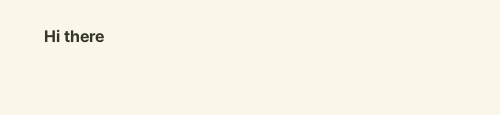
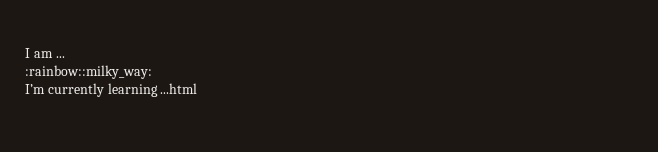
[44,29,105,43] Hi there -> [25,48,65,58] [25,65,152,79] [25,83,198,97] I am ... // :rainbow::milky_way: // I’m currently learning ...html

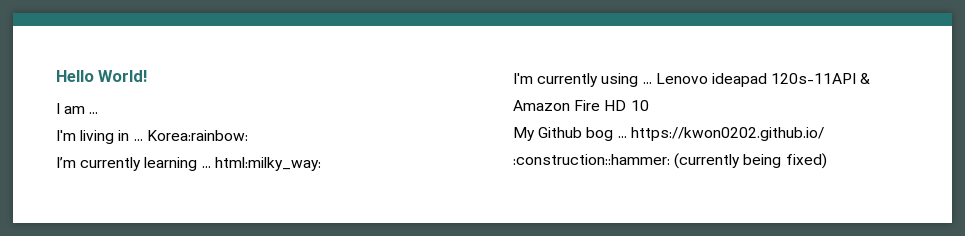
(25, 53) none -> [56,70,148,82] Hello World! //
[25,65,152,79] [25,83,198,97] :rainbow::milky_way: // I’m currently learning ...html -> [56,130,248,144] [56,157,321,171] [513,73,871,87] [513,100,649,111] [513,127,824,141] [513,153,827,169] I'm living in ... Korea:rainbow: // I’m currently learning ... html:milky_way: // I'm currently using ... Lenovo ideapad 120s-11API & Amazon Fire HD 10 // My Github bog ... https://kwon0202.github.io/ :construction::hammer: (currently being fixed)

